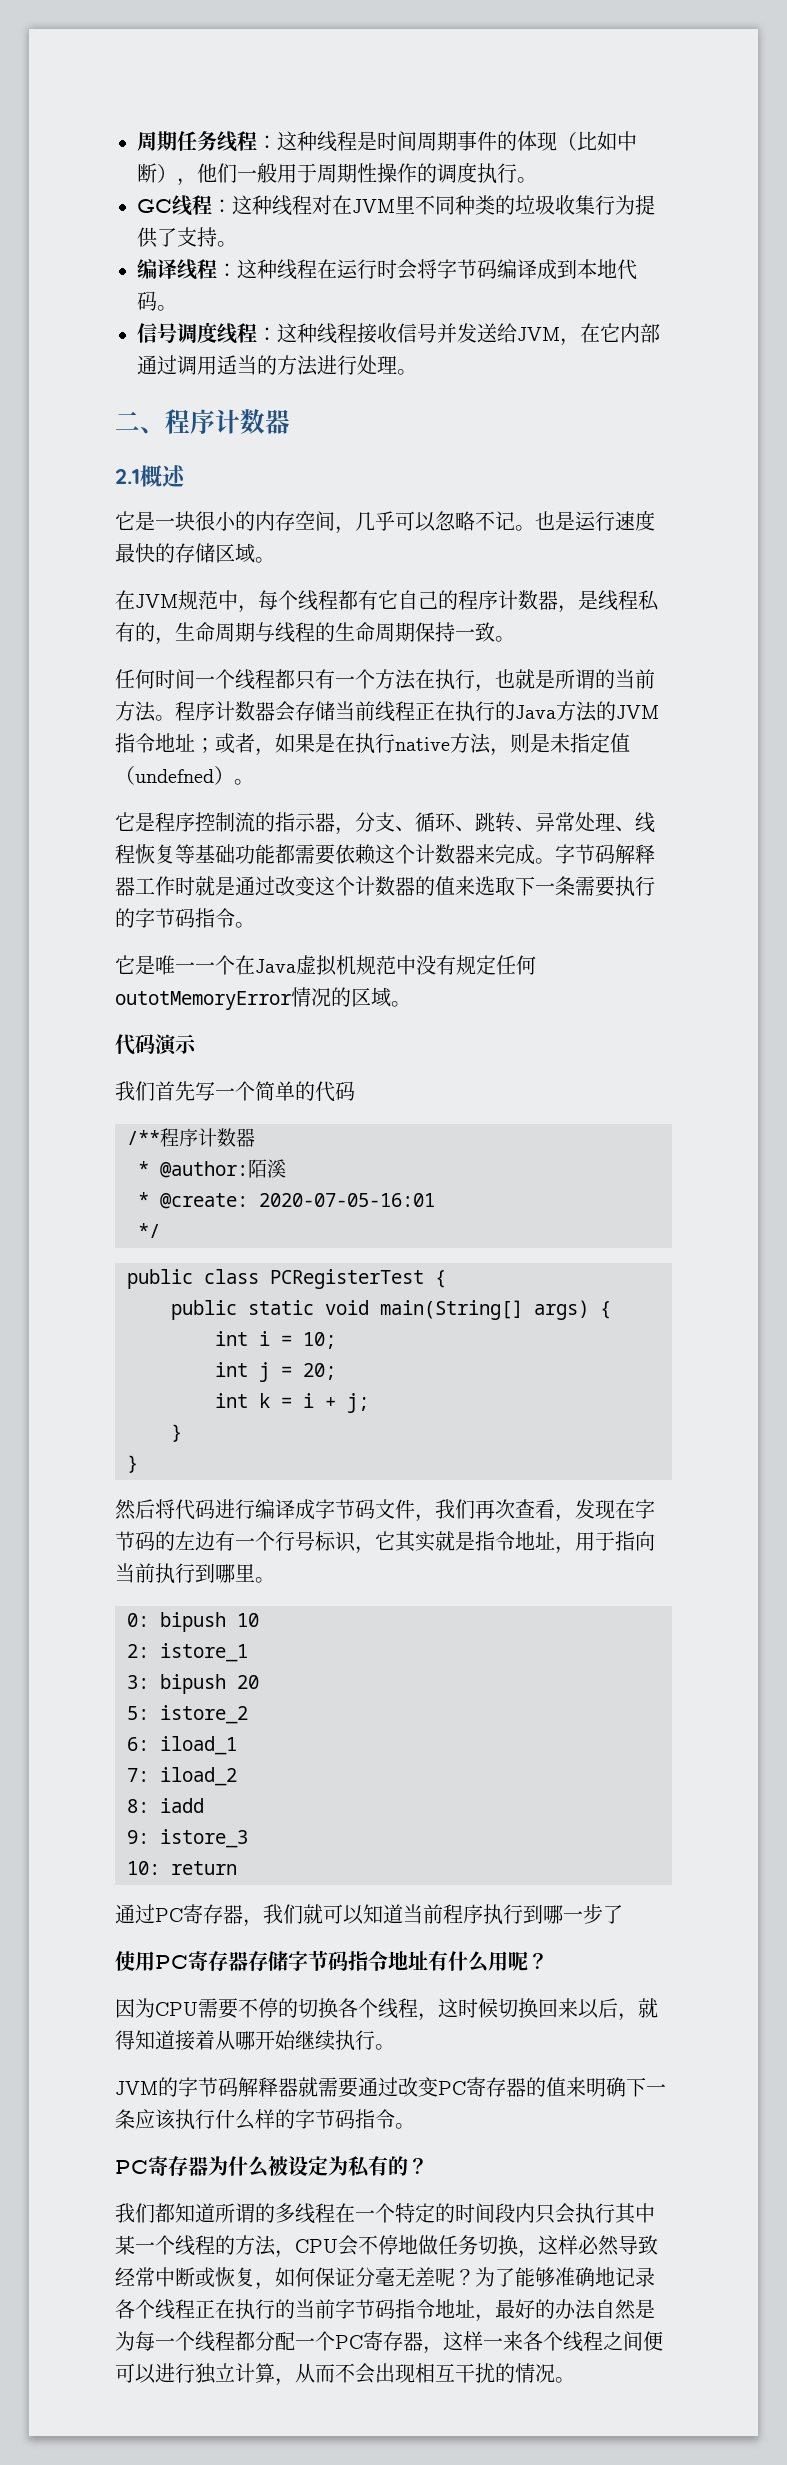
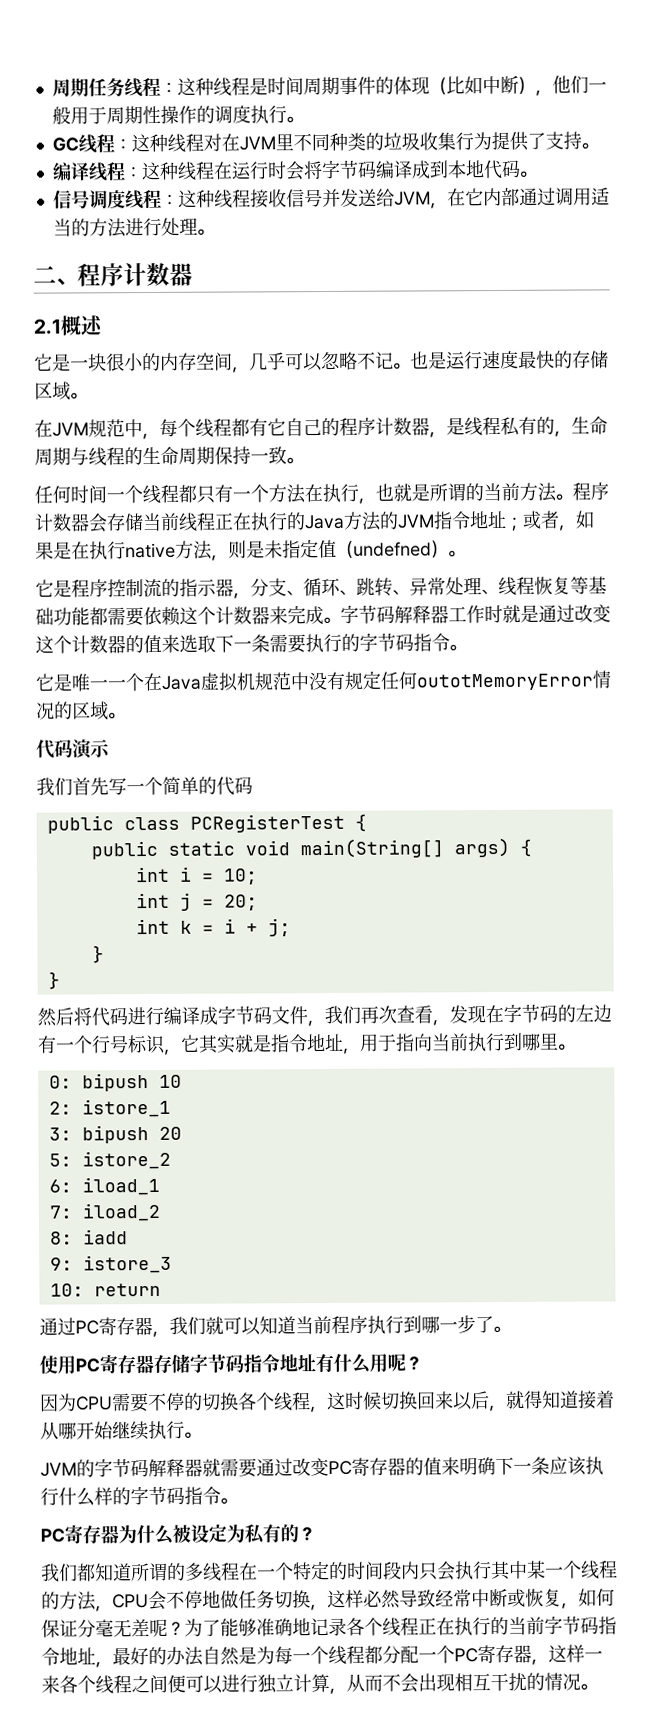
[127,1128,255,1147] [138,1159,286,1178] [138,1192,435,1209] [138,1223,160,1238] // /**程序计数器 // * @author:陌溪 // * @create: 2020-07-05-16:01 // */ -> (253, 785) none
(623, 1914) none -> [493,1325,511,1334] 。

